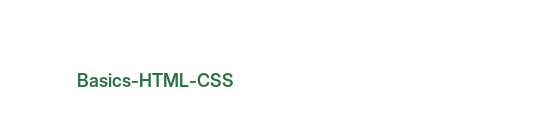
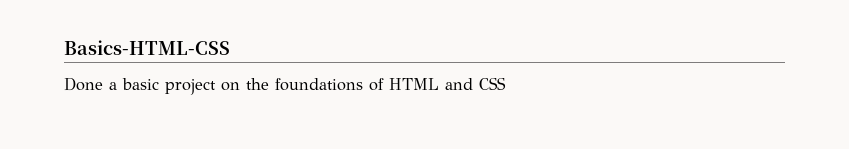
(234, 80) none -> [64,77,506,95] // Done a basic project on the foundations of HTML and CSS

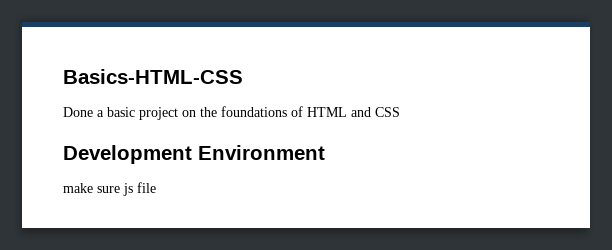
(506, 83) none -> [63,145,325,164] [63,182,156,196] // Development Environment // make sure js file

